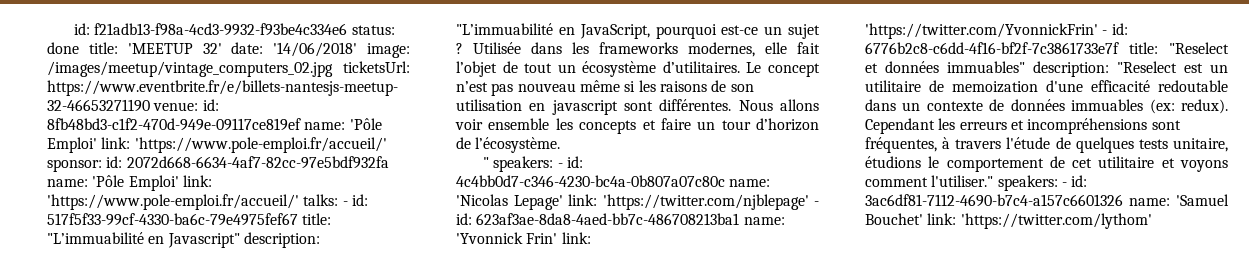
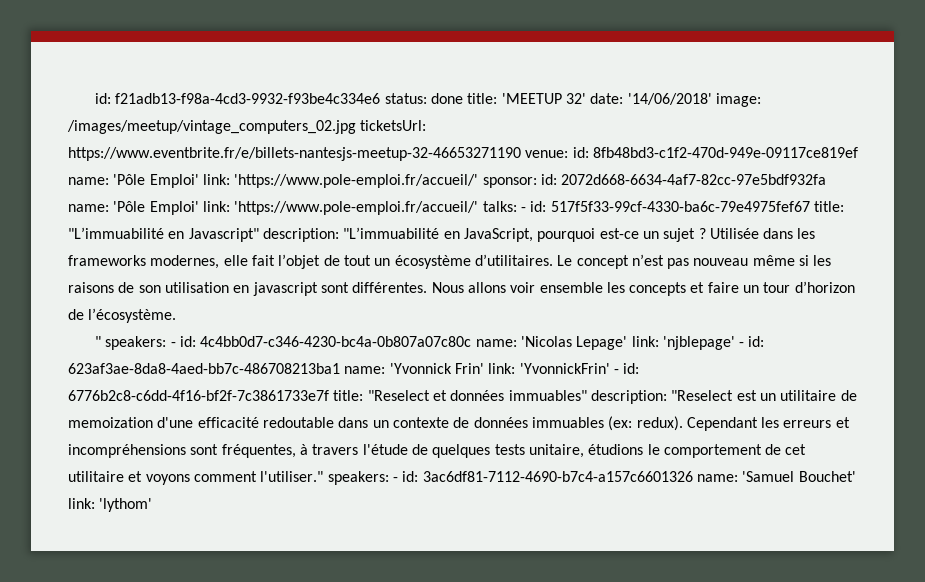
[602,194,809,210] 'https://twitter.com/njblepage' -> [662,336,735,350] 'njblepage'
[865,23,1098,39] 'https://twitter.com/YvonnickFrin' -> [519,363,610,374] 'YvonnickFrin'
[960,213,1152,229] 'https://twitter.com/lythom' -> [99,498,153,512] 'lythom'

